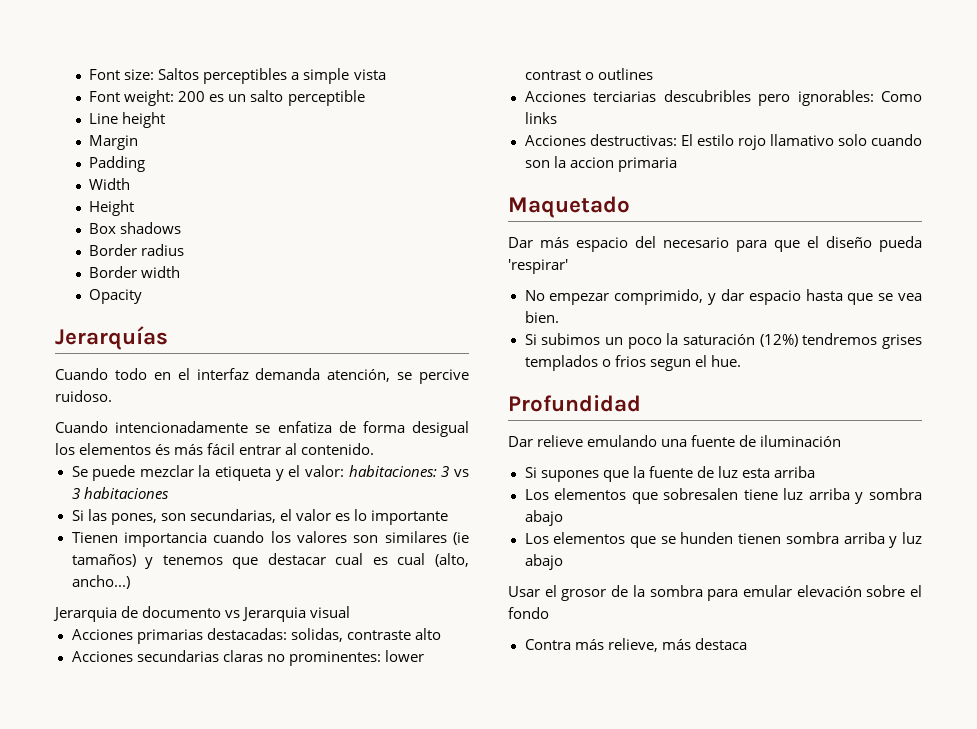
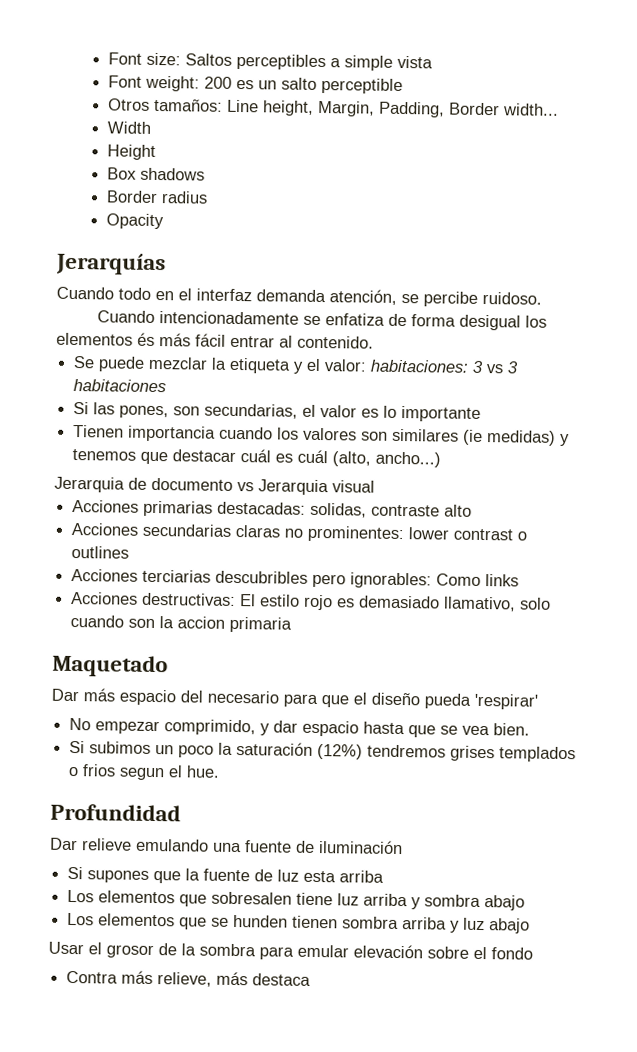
[89,112,166,128] [89,135,139,150] [89,156,146,172] Line height // Margin // Padding -> [107,98,559,118] Otros tamaños: Line height, Margin, Padding, Border width...
[89,266,181,278] // Border width -> (208, 197) none
[419,369,469,384] percive -> [423,291,478,307] percibe
[71,554,136,567] tamaños) -> [487,430,557,446] medidas)
[335,553,426,565] cual es cual -> [240,449,329,464] cuál es cuál
[769,134,834,146] llamativo -> [337,595,517,612] es demasiado llamativo,

